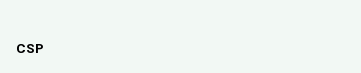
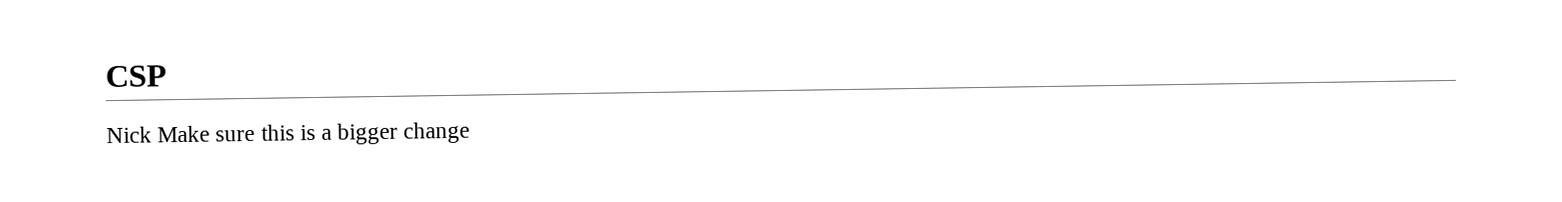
(44, 48) none -> [106,121,471,145] // Nick Make sure this is a bigger change

